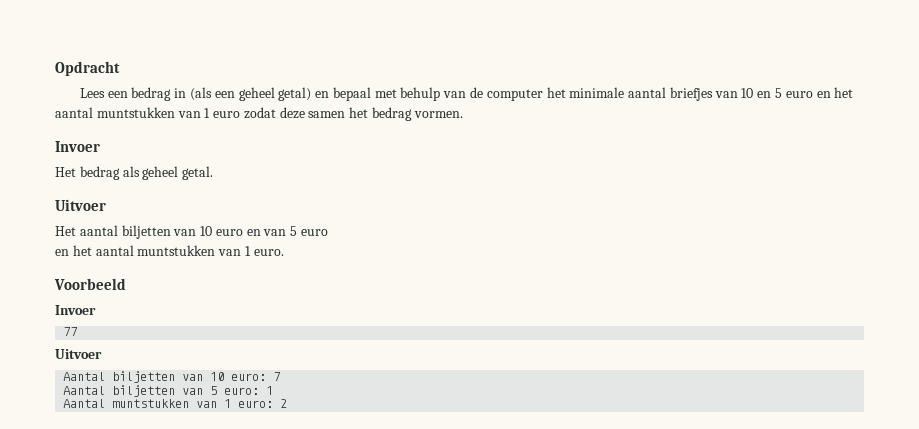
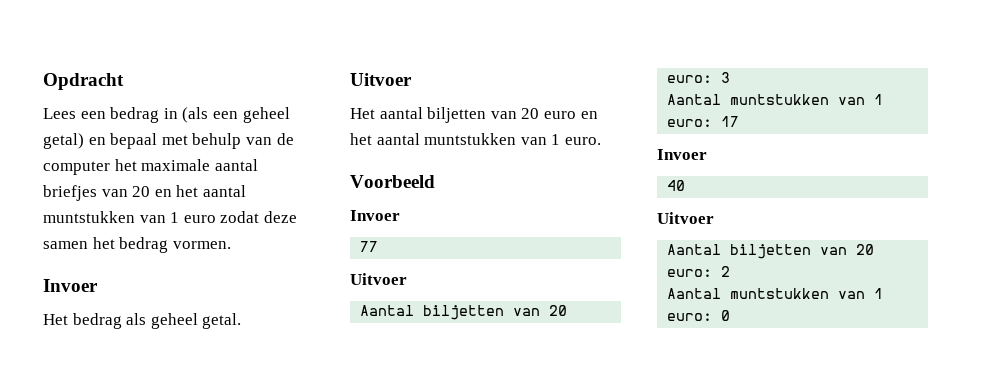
[569,87,625,98] minimale -> [141,159,211,171] maximale
[741,88,813,98] 10 en 5 euro -> [132,186,151,197] 20
[200,226,329,236] [55,249,69,256] 10 euro en van 5 euro // en -> [521,108,598,119] 20 euro en
[210,372,281,381] [63,385,274,397] [63,399,288,408] 10 euro: 7 // Aantal biljetten van 5 euro: 1 // Aantal muntstukken van 1 euro: 2 -> [549,305,568,316] [667,72,731,83] [667,94,884,105] [667,116,740,127] [657,149,707,160] [667,180,686,191] [657,212,714,224] [667,244,875,259] [667,266,731,277] [667,288,884,299] [667,310,731,321] 20 euro: 3 // Aantal muntstukken van 1 euro: 17 // Invoer // 40 // Uitvoer // Aantal biljetten van 20 euro: 2 // Aantal muntstukken van 1 euro: 0

